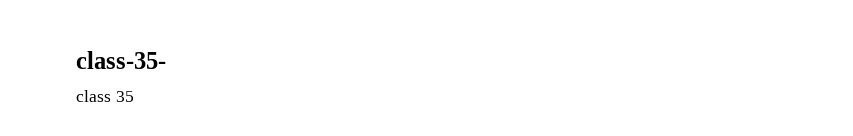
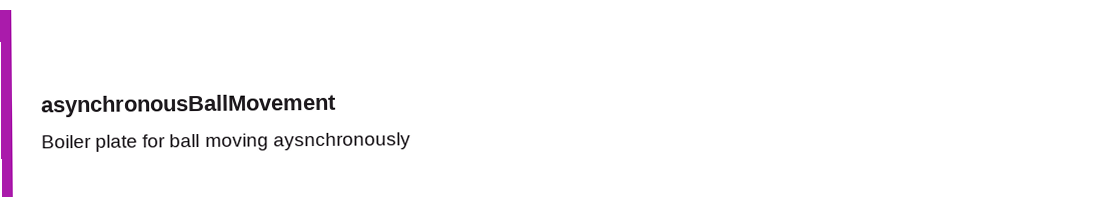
[76,51,166,69] [76,90,134,102] class-35- // class 35 -> [40,93,337,118] [41,132,411,152] asynchronousBallMovement // Boiler plate for ball moving aysnchronously

